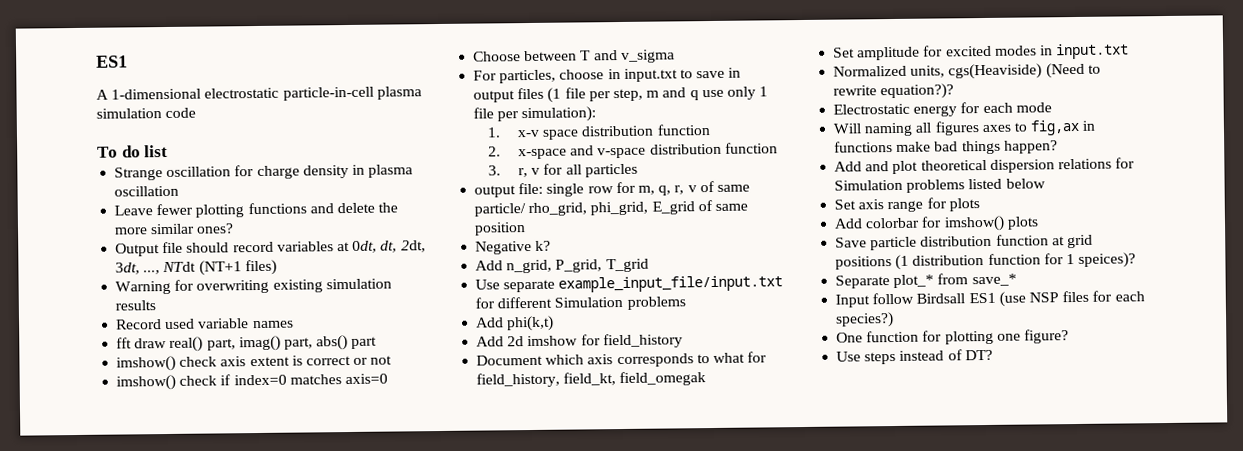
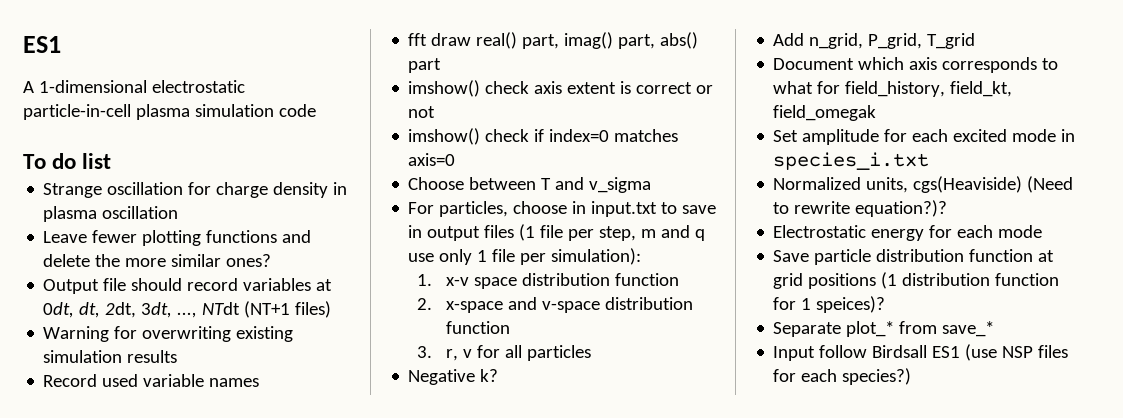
[474,180,750,198] [474,199,748,217] [474,222,527,236] // output file: single row for m, q, r, v of same particle/ rho_grid, phi_grid, E_grid of same position -> (591, 353) none
[475,275,784,293] [475,296,686,310] [476,315,555,332] [476,333,683,349] // Use separate example_input_file/input.txt for different Simulation problems // Add phi(k,t) // Add 2d imshow for field_history -> (976, 41) none
[945,43,1130,60] excited modes in input.txt -> [912,129,1076,142] [773,152,930,170] each excited mode in species_i.txt
[833,119,1096,137] [834,140,1058,155] [834,157,1136,175] [834,178,1046,193] [834,197,980,213] [834,215,1039,232] // Will naming all figures axes to fig,ax in functions make bad things happen? // Add and plot theoretical dispersion relations for Simulation problems listed below // Set axis range for plots // Add colorbar for imshow() plots -> (1043, 231) none
[836,329,1069,345] [836,349,993,365] // One function for plotting one figure? // Use steps instead of DT? -> (912, 376) none

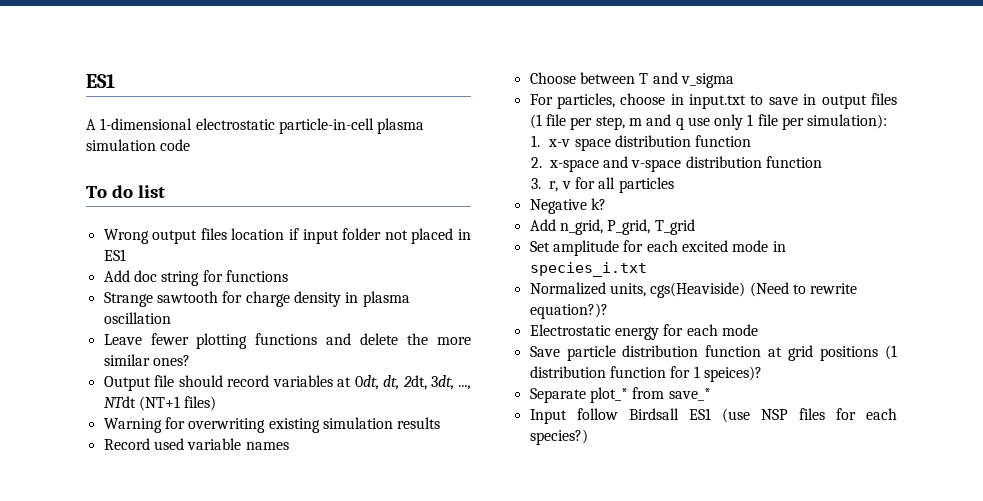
(112, 161) none -> [103,228,472,244] [103,249,126,261] [103,270,288,286] // Wrong output files location if input folder not placed in ES1 // Add doc string for functions
[107,182,184,195] oscillation -> [156,291,218,303] sawtooth
[408,32,699,49] [408,58,442,73] [408,80,714,97] [408,106,436,118] [408,128,679,145] [408,153,456,166] // fft draw real() part, imag() part, abs() part // imshow() check axis extent is correct or not // imshow() check if index=0 matches axis=0 -> (289, 446) none
[773,57,1059,73] [773,81,1013,97] [773,105,877,121] // Document which axis corresponds to what for field_history, field_kt, field_omegak -> (695, 227) none

